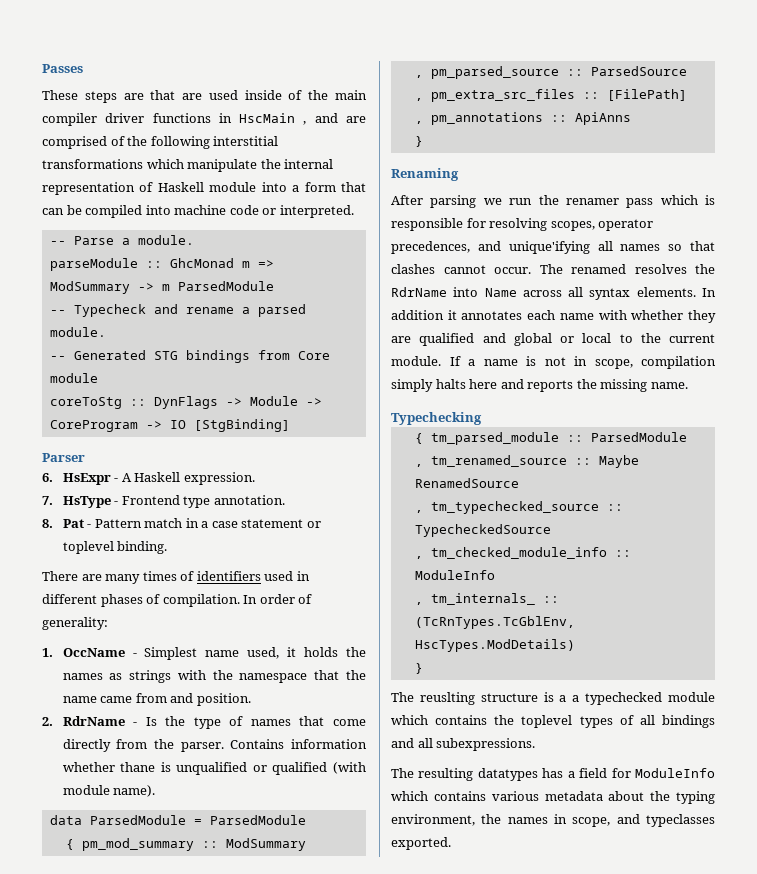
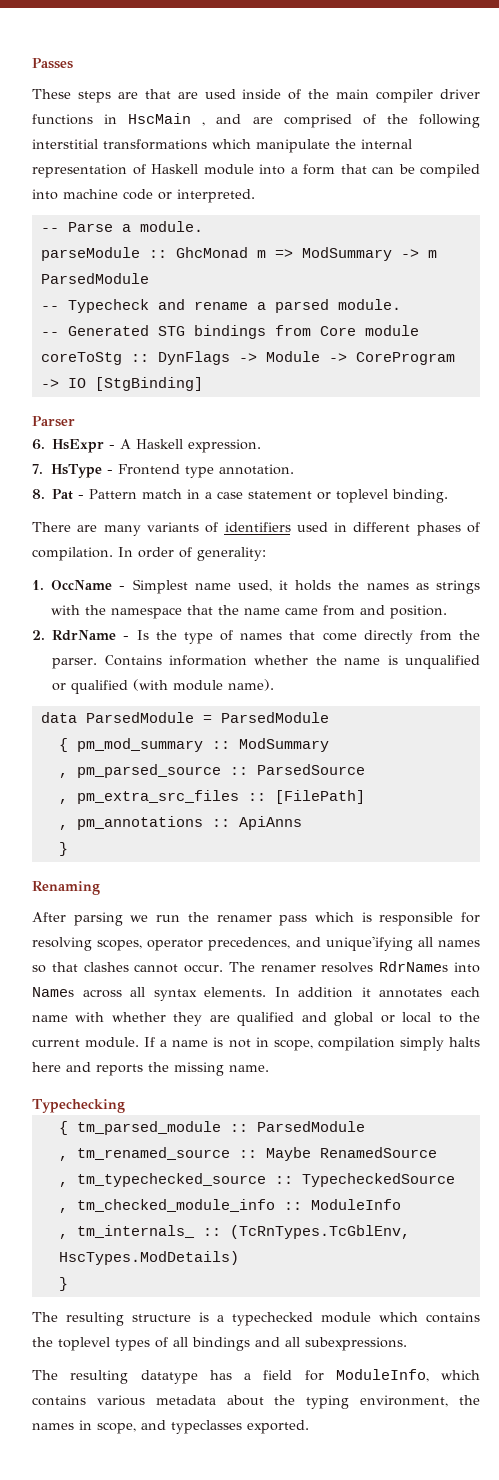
[142,571,177,581] times -> [146,522,199,532] variants
[120,762,156,772] thane -> [315,655,381,665] the name
[571,264,715,274] [391,287,517,297] renamed resolves the RdrName into Name -> [260,961,480,973] [32,987,74,997] renamer resolves RdrNames into Names
[419,692,475,705] reuslting -> [66,1312,124,1326] resulting
[572,695,580,702] a -> (224, 1318) none
[477,768,538,781] datatypes -> [140,1370,198,1384] datatype
[635,768,715,778] ModuleInfo -> [335,1369,429,1382] ModuleInfo,

